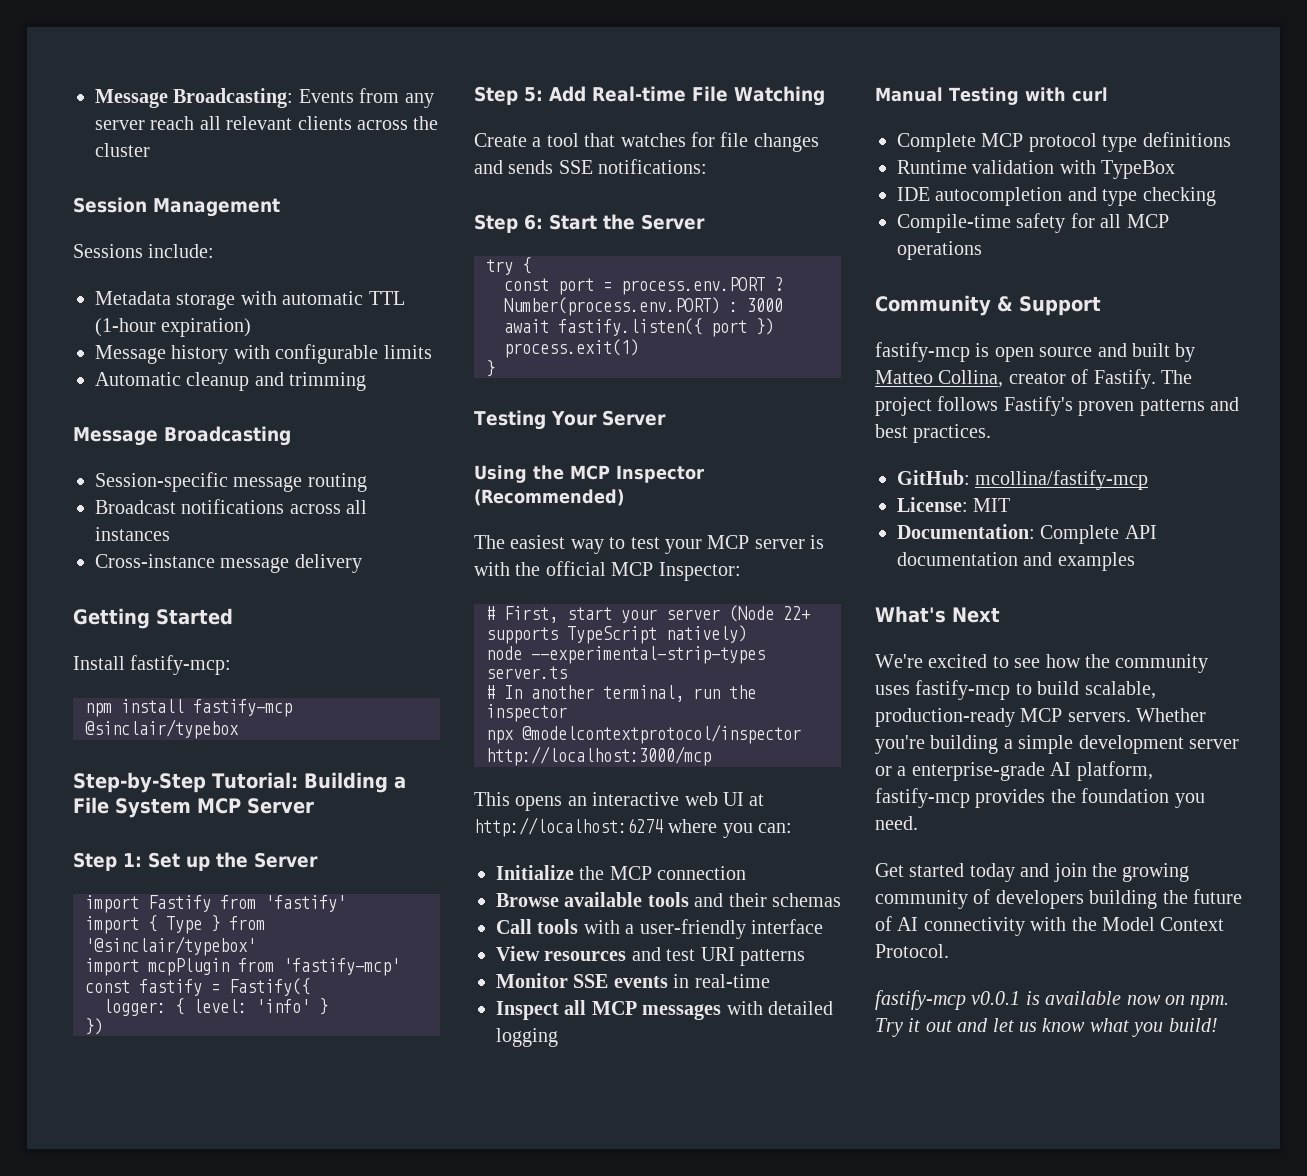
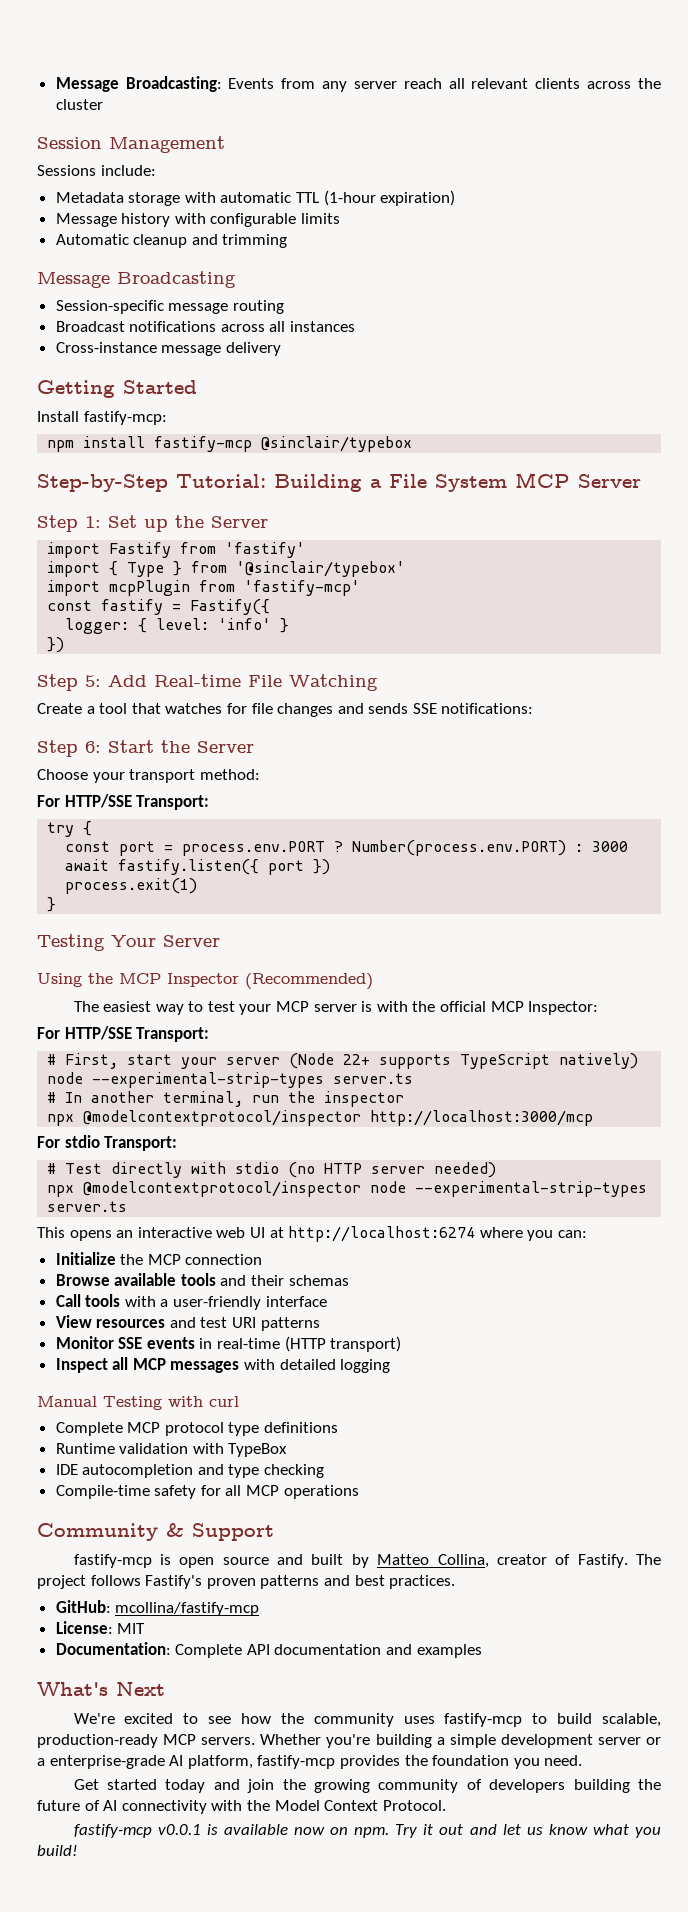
(705, 222) none -> [37,769,260,783] [37,794,210,810] // Choose your transport method: // For HTTP/SSE Transport:
(741, 571) none -> [37,1026,210,1042] // For HTTP/SSE Transport:
(711, 756) none -> [37,1135,178,1151] [47,1162,497,1178] [47,1181,648,1197] [47,1201,128,1212] // For stdio Transport: // # Test directly with stdio (no HTTP server needed) // npx @modelcontextprotocol/inspector node --experimental-strip-types server.ts
(770, 981) none -> [284,1336,402,1352] (HTTP transport)

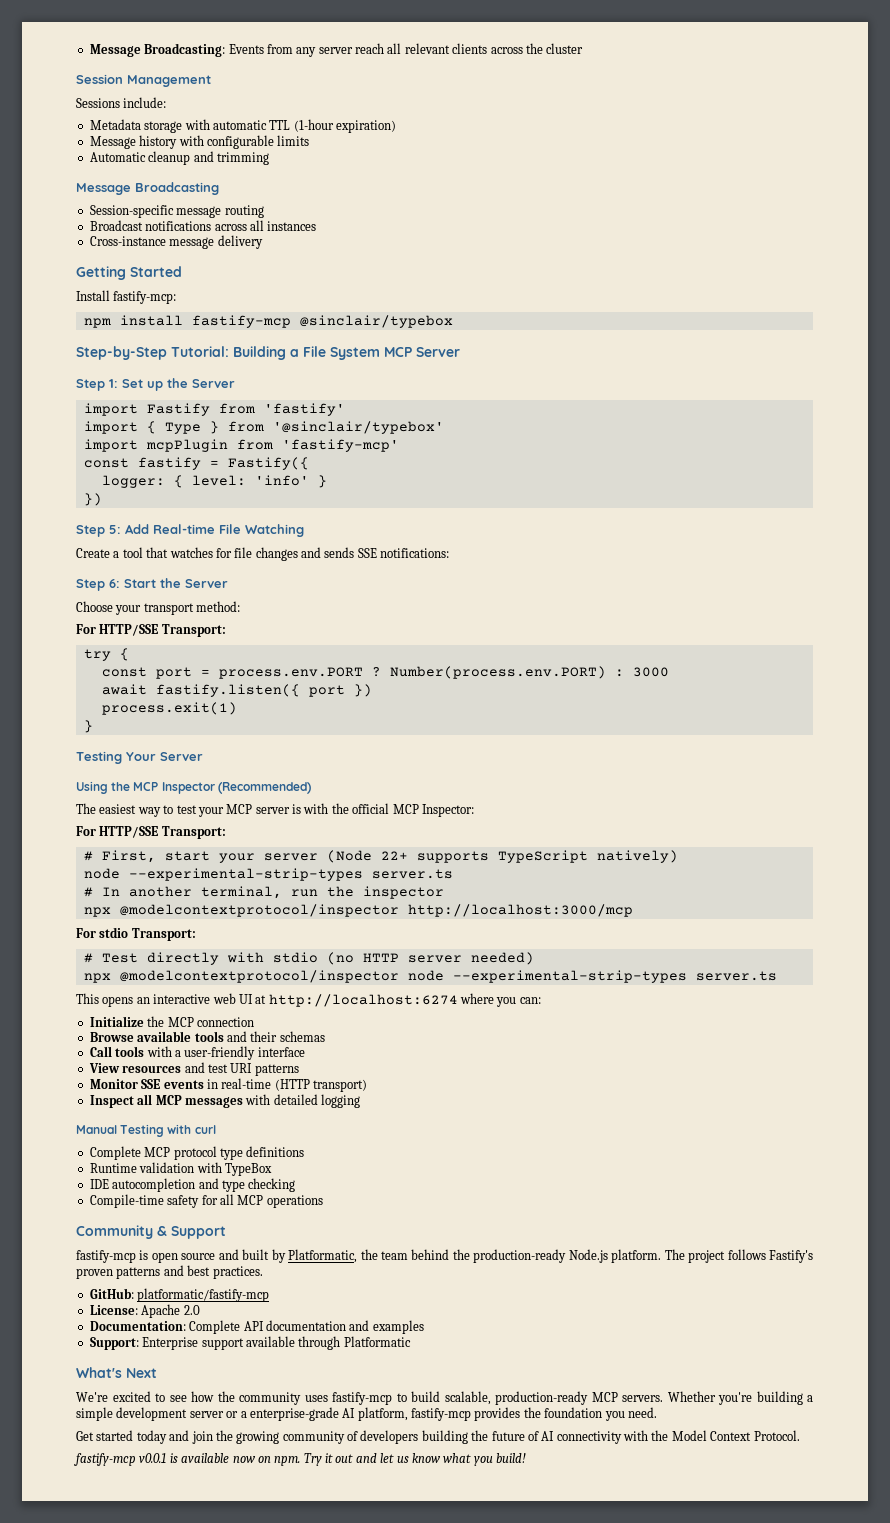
[377,1554,628,1568] Matteo Collina, creator of Fastify. -> [288,1249,662,1263] Platformatic, the team behind the production-ready Node.js platform.
[115,1602,260,1616] mcollina/fastify-mcp -> [137,1288,270,1302] platformatic/fastify-mcp
[117,1623,146,1634] MIT -> [141,1304,200,1318] Apache 2.0
(482, 1651) none -> [89,1336,411,1350] // Support: Enterprise support available through Platformatic

